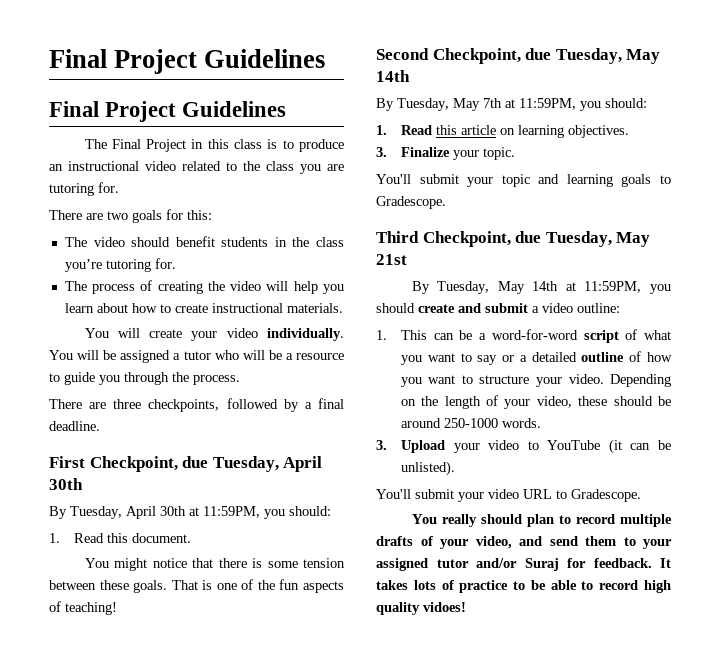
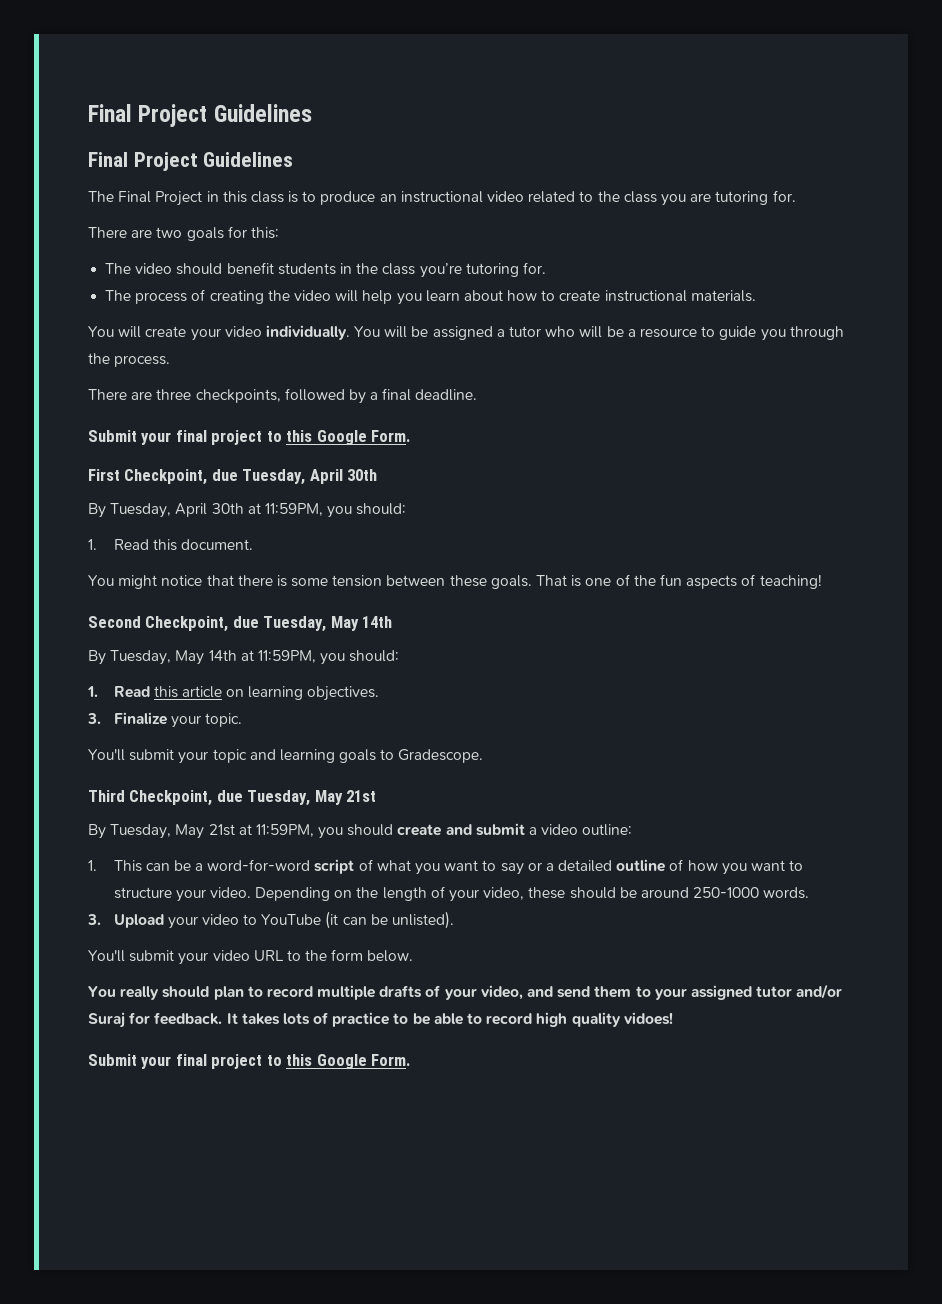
(100, 426) none -> [88,430,411,445] // Submit your final project to this Google Form.
[483,98,502,108] 7th -> [208,650,237,661] 14th
[532,281,559,291] 14th -> [208,824,235,836] 21st
[571,489,641,502] Gradescope. -> [305,949,414,962] the form below.
(466, 607) none -> [88,1054,411,1069] // Submit your final project to this Google Form.

